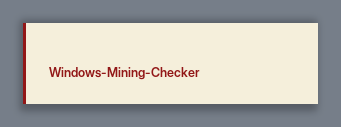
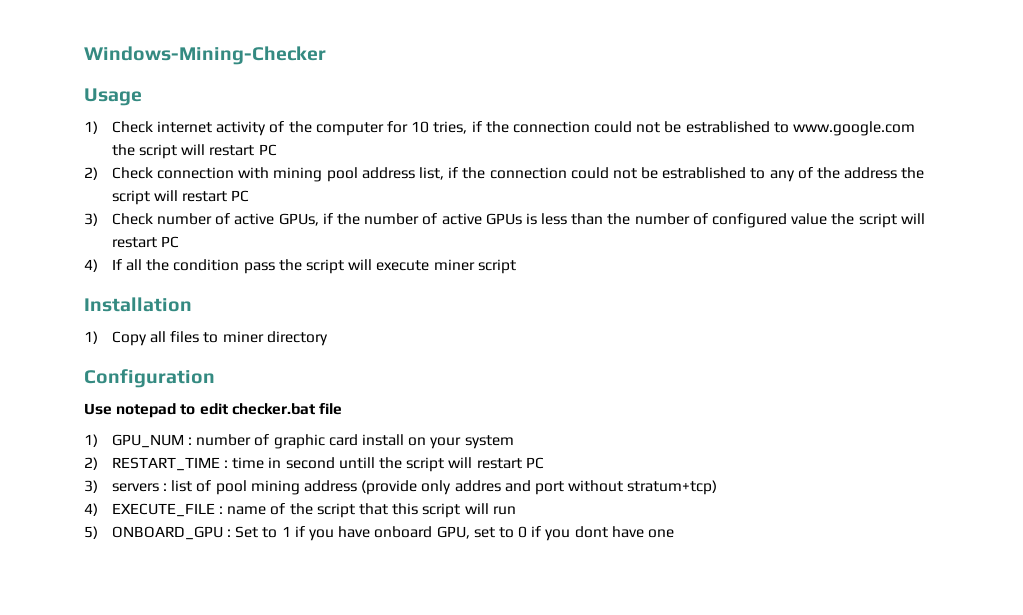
(200, 73) none -> [84,88,142,106] [84,121,915,136] [111,144,277,159] [84,167,925,182] [111,190,250,205] [84,213,925,228] [111,236,180,248] [84,259,516,274] [84,297,192,312] [84,331,328,346] [84,369,215,388] [84,403,342,418] [84,434,514,449] [84,457,544,472] [84,480,718,495] [84,503,516,518] [84,526,674,541] // Usage // 1) Check internet activity of the computer for 10 tries, if the connection could not be estrablished to www.google.com the script will restart PC // 2) Check connection with mining pool address list, if the connection could not be estrablished to any of the address the script will restart PC // 3) Check number of active GPUs, if the number of active GPUs is less than the number of configured value the script will restart PC // 4) If all the condition pass the script will execute miner script // Installation // 1) Copy all files to miner directory // Configuration // Use notepad to edit checker.bat file // 1) GPU_NUM : number of graphic card install on your system // 2) RESTART_TIME : time in second untill the script will restart PC // 3) servers : list of pool mining address (provide only addres and port without stratum+tcp) // 4) EXECUTE_FILE : name of the script that this script will run // 5) ONBOARD_GPU : Set to 1 if you have onboard GPU, set to 0 if you dont have one

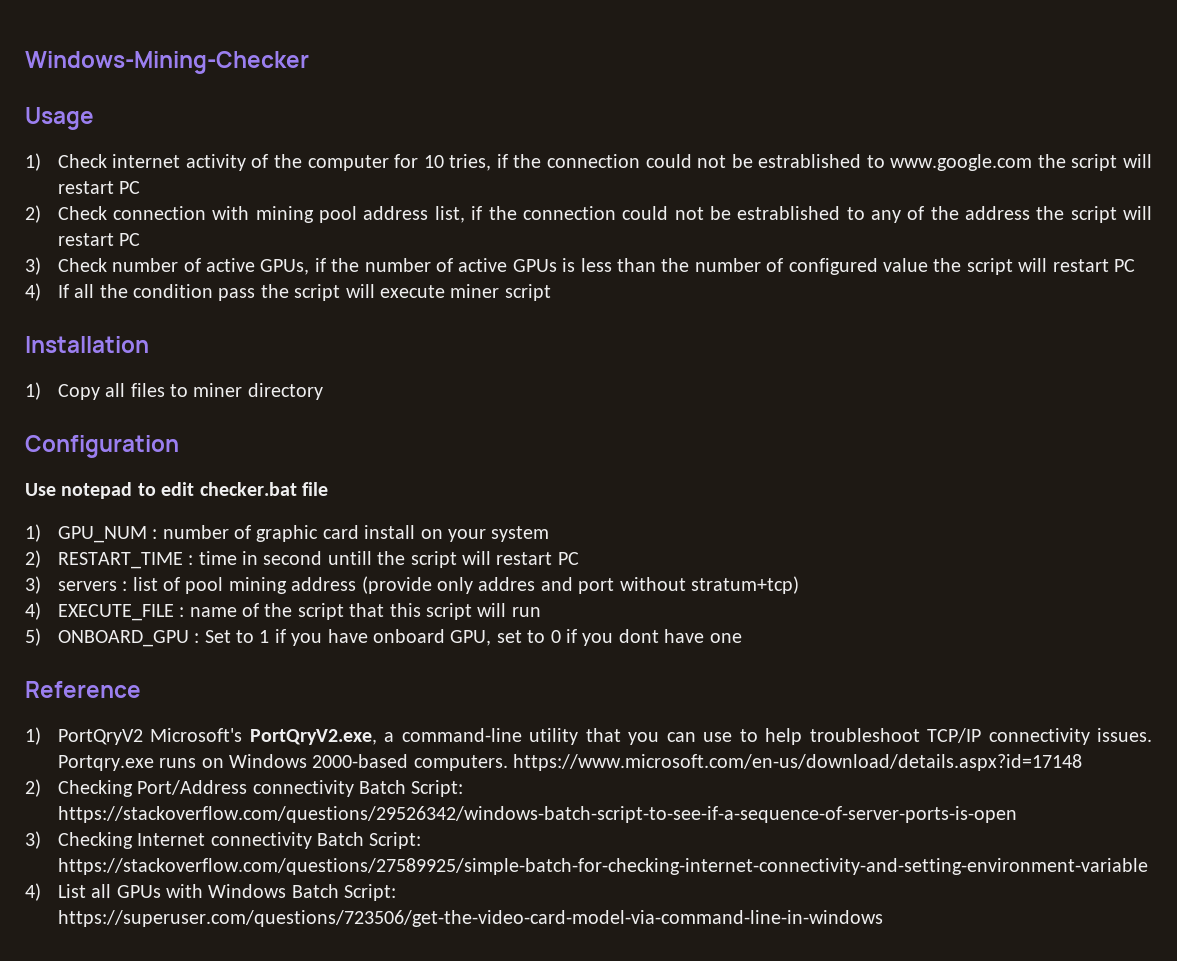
(674, 533) none -> [25,681,141,698] [25,727,1153,745] [57,754,1083,771] [25,779,464,797] [57,806,1017,823] [25,831,422,849] [57,858,1148,875] [25,883,397,901] [57,910,883,927] // Reference // 1) PortQryV2 Microsoft's PortQryV2.exe, a command-line utility that you can use to help troubleshoot TCP/IP connectivity issues. Portqry.exe runs on Windows 2000-based computers. https://www.microsoft.com/en-us/download/details.aspx?id=17148 // 2) Checking Port/Address connectivity Batch Script: https://stackoverflow.com/questions/29526342/windows-batch-script-to-see-if-a-sequence-of-server-ports-is-open // 3) Checking Internet connectivity Batch Script: https://stackoverflow.com/questions/27589925/simple-batch-for-checking-internet-connectivity-and-setting-environment-variable // 4) List all GPUs with Windows Batch Script: https://superuser.com/questions/723506/get-the-video-card-model-via-command-line-in-windows

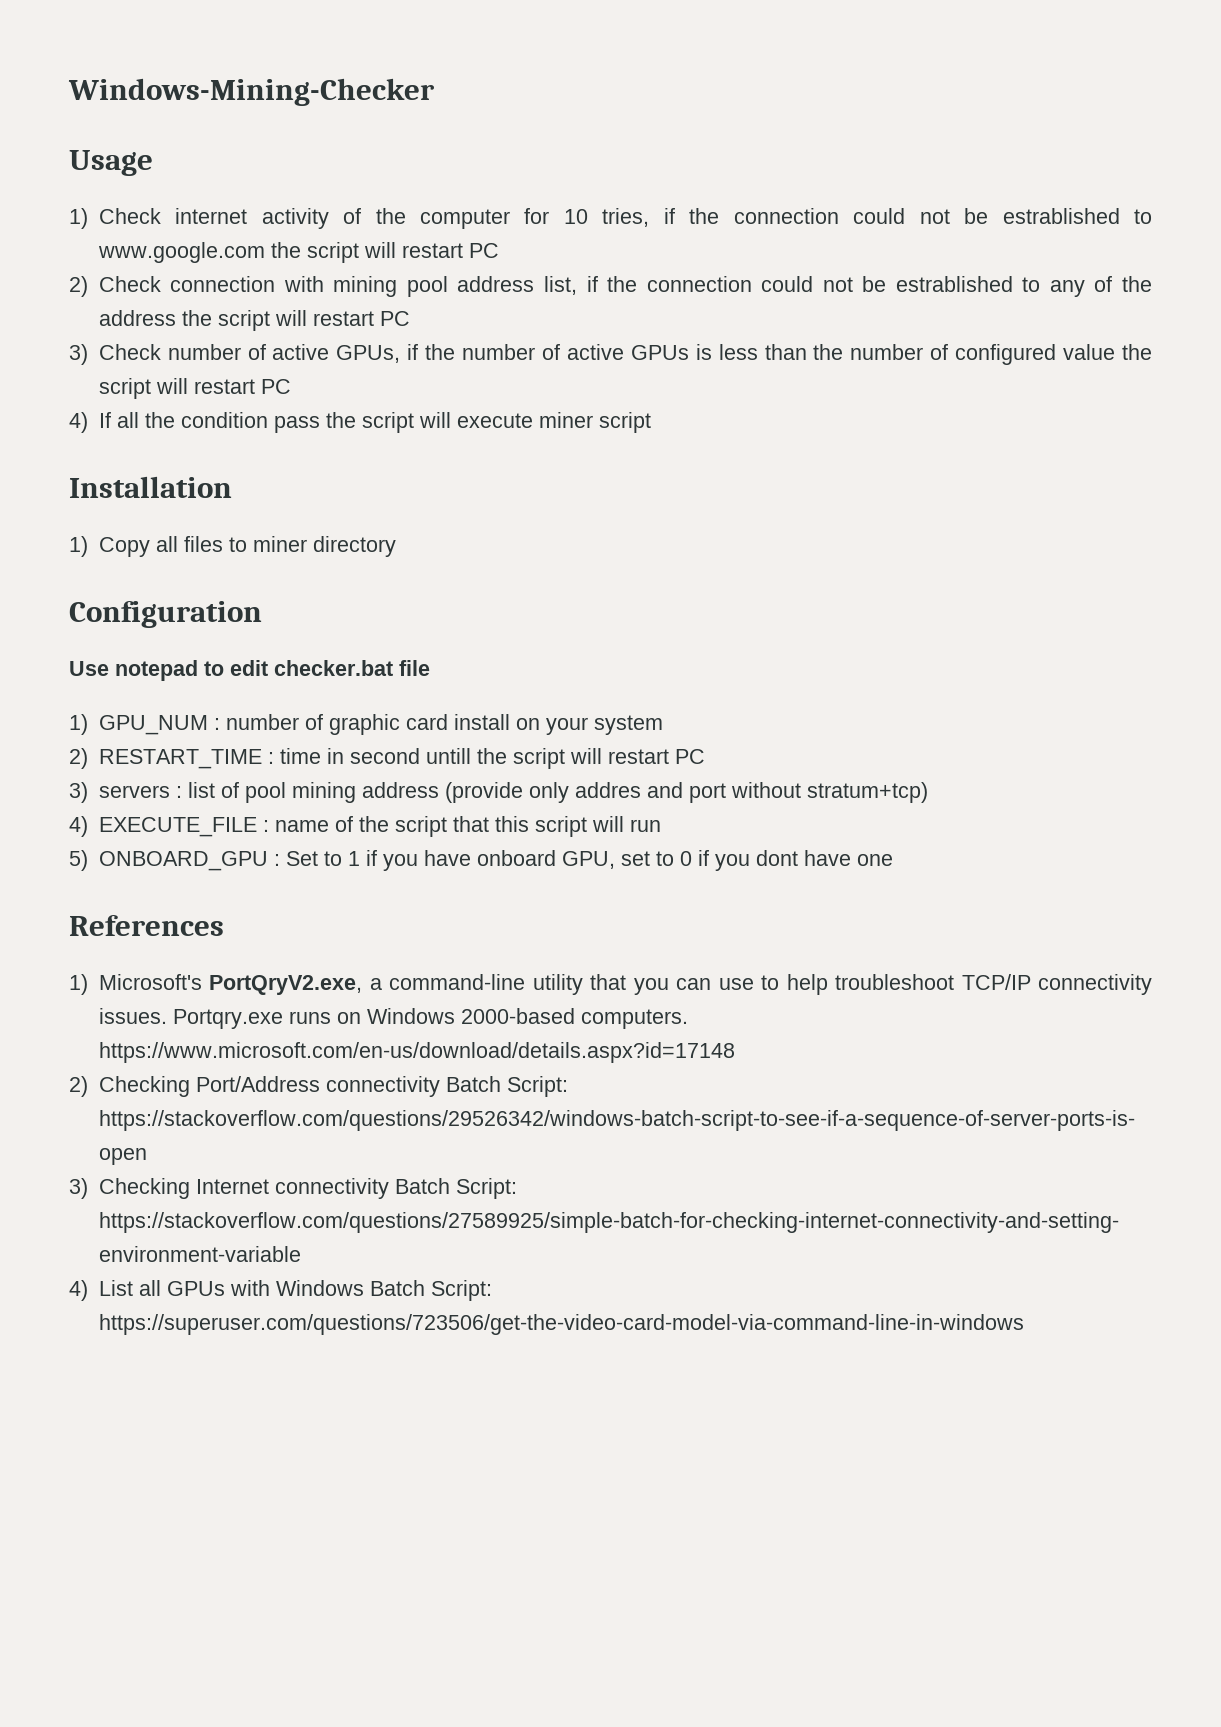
[25,681,141,698] [25,727,143,745] Reference // 1) PortQryV2 -> [69,915,224,936] [69,974,88,995] References // 1)

